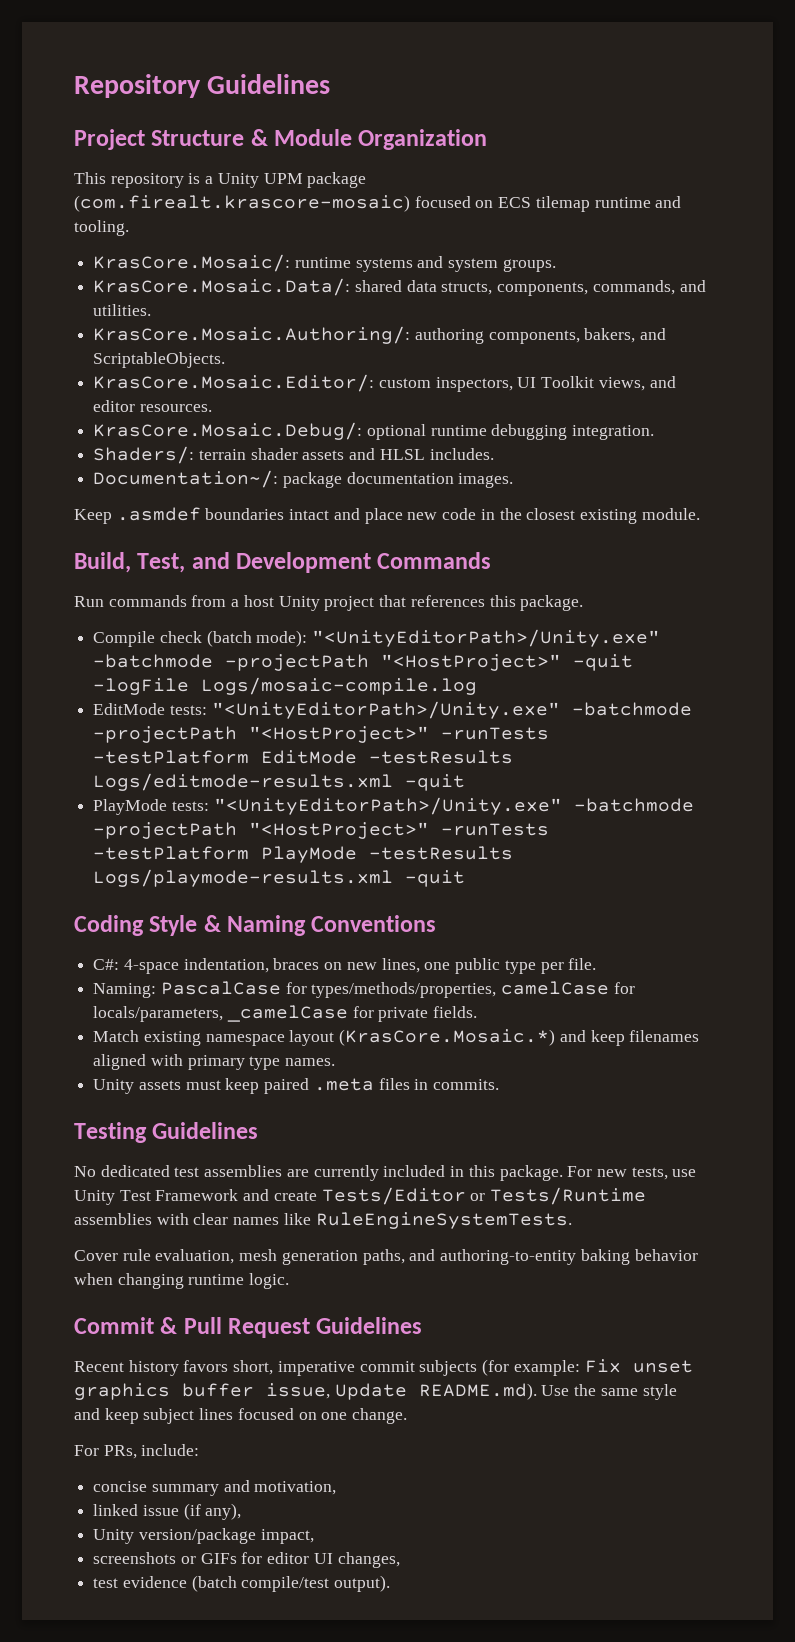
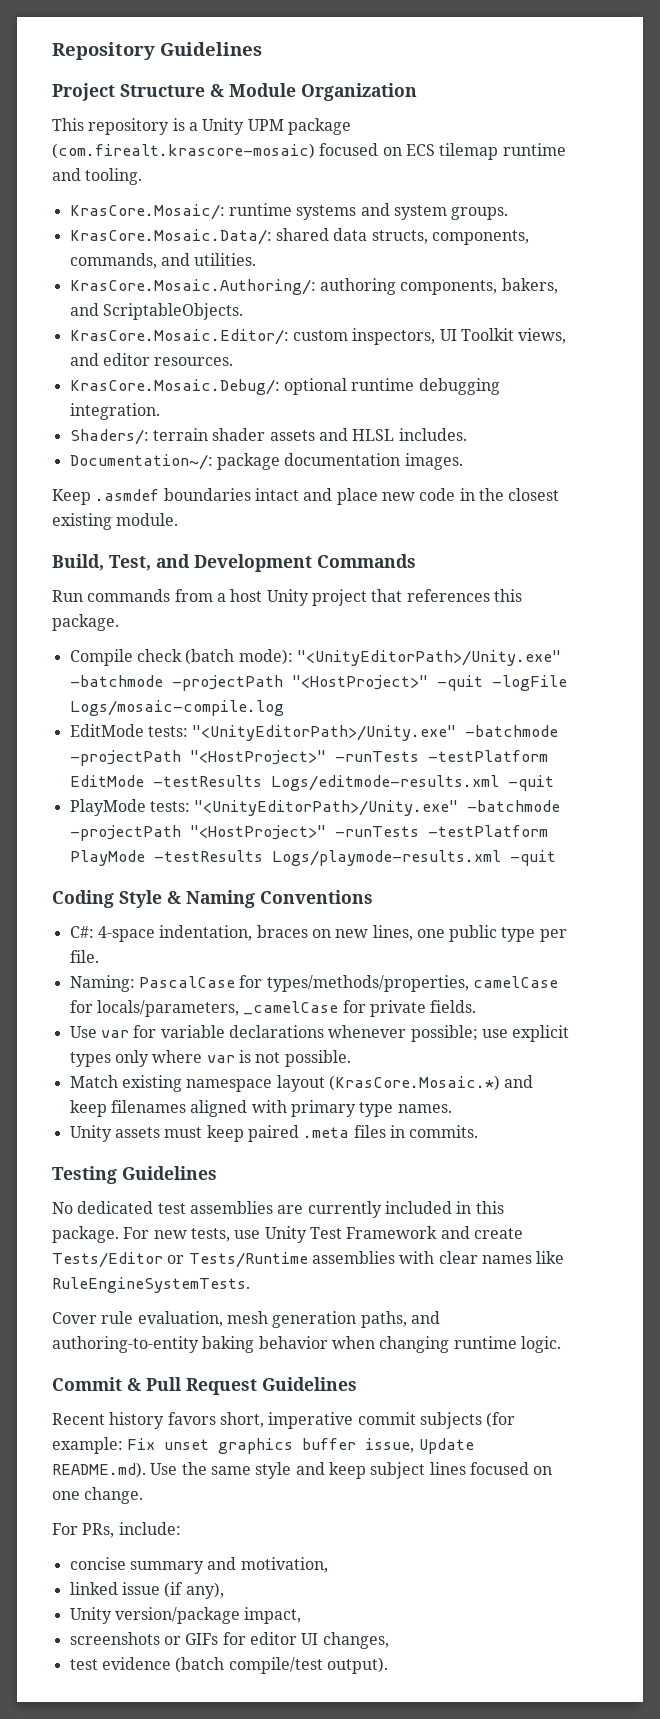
(478, 1012) none -> [69,1025,570,1042] [69,1050,351,1067] // Use var for variable declarations whenever possible; use explicit types only where var is not possible.

